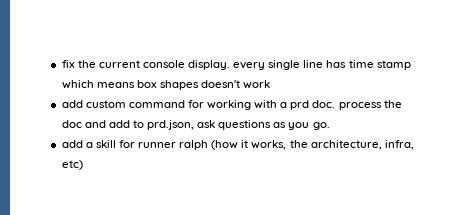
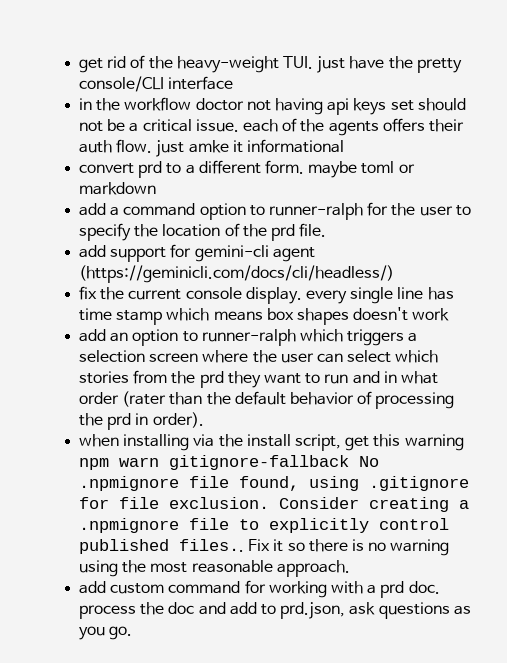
(61, 64) none -> [79,55,462,73] [79,76,234,92] [79,97,466,115] [79,118,464,136] [79,139,344,157] [79,160,415,178] [79,182,157,195] [79,202,471,220] [79,223,327,241] [79,244,315,262] [79,265,395,283] get rid of the heavy-weight TUI. just have the pretty console/CLI interface // in the workflow doctor not having api keys set should not be a critical issue. each of the agents offers their auth flow. just amke it informational // convert prd to a different form. maybe toml or markdown // add a command option to runner-ralph for the user to specify the location of the prd file. // add support for gemini-cli agent (https://geminicli.com/docs/cli/headless/) //
(271, 84) none -> [79,329,418,346] [79,350,439,363] [79,370,438,388] [79,391,455,409] [79,412,204,430] [79,434,464,451] [79,455,380,470] [79,476,470,491] [79,497,470,512] [79,518,450,533] [79,539,450,556] [79,560,350,577] // add an option to runner-ralph which triggers a selection screen where the user can select which stories from the prd they want to run and in what order (rater than the default behavior of processing the prd in order). // when installing via the install script, get this warning npm warn gitignore-fallback No .npmignore file found, using .gitignore for file exclusion. Consider creating a .npmignore file to explicitly control published files.. Fix it so there is no warning using the most reasonable approach.
[61,140,414,150] [61,160,83,170] // add a skill for runner ralph (how it works, the architecture, infra, etc) -> (133, 633) none

